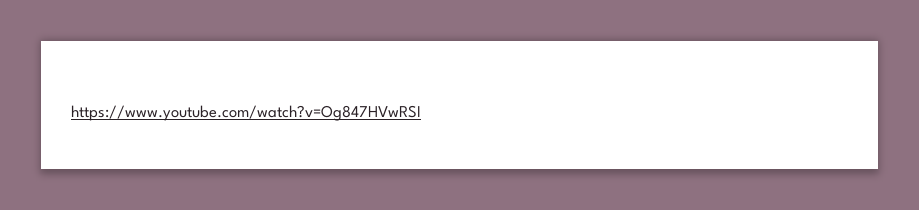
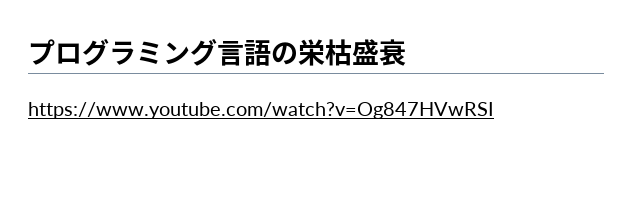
(71, 113) none -> [28,38,406,66] プログラミング言語の栄枯盛衰 //

